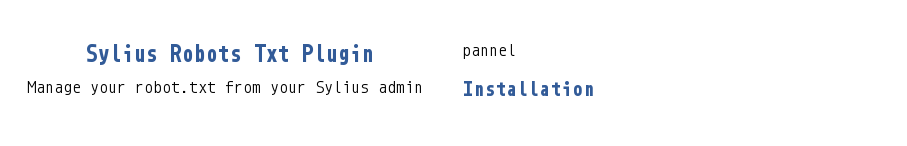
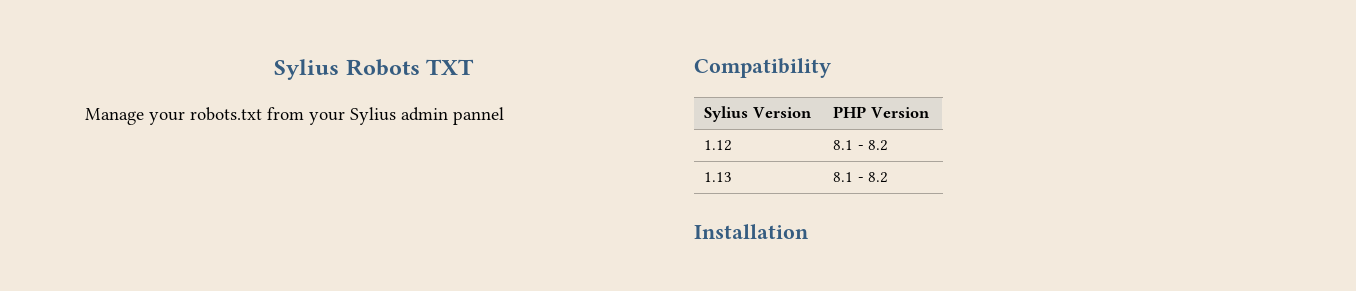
[253,44,373,65] Txt Plugin -> [425,59,474,75] TXT
[135,81,216,93] robot.txt -> [190,107,262,121] robots.txt
(516, 51) none -> [694,58,831,78] [704,106,812,122] [833,106,930,118] [704,140,733,151] [833,140,889,151] [704,172,733,182] [833,172,889,183] // Compatibility // Sylius Version | PHP Version // 1.12 | 8.1 - 8.2 // 1.13 | 8.1 - 8.2

